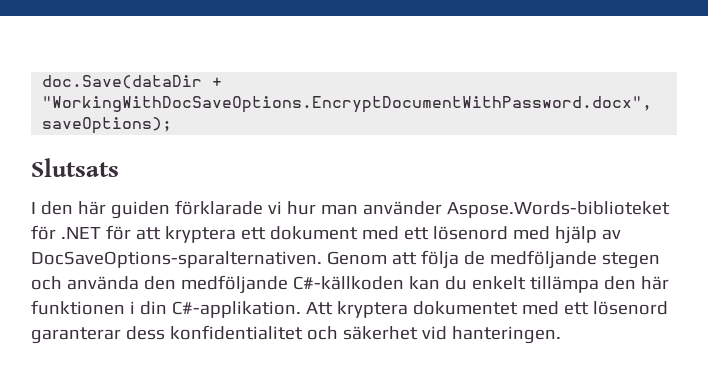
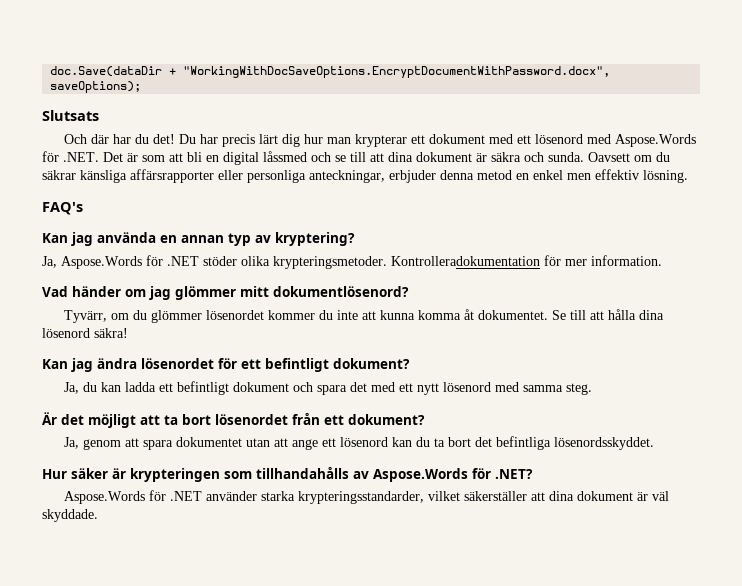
[31,200,670,219] [31,225,236,243] I den här guiden förklarade vi hur man använder Aspose.Words-biblioteket för .NET för att kryptera -> [64,134,408,147] Och där har du det! Du har precis lärt dig hur man krypterar
[554,226,621,244] [31,250,660,269] [31,275,669,294] [31,300,668,318] [31,325,561,344] hjälp av DocSaveOptions-sparalternativen. Genom att följa de medföljande stegen och använda den medföljande C#-källkoden kan du enkelt tillämpa den här funktionen i din C#-applikation. Att kryptera dokumentet med ett lösenord garanterar dess konfidentialitet och säkerhet vid hanteringen. -> [615,134,697,147] [42,151,670,165] [42,169,688,183] [42,202,83,215] [42,232,355,246] [42,255,662,269] [42,286,409,300] [64,309,665,323] [42,328,128,338] [42,358,410,372] [64,381,593,395] [42,412,425,428] [64,436,655,450] [42,467,533,482] [64,490,670,504] [42,509,98,522] Aspose.Words för .NET. Det är som att bli en digital låssmed och se till att dina dokument är säkra och sunda. Oavsett om du säkrar känsliga affärsrapporter eller personliga anteckningar, erbjuder denna metod en enkel men effektiv lösning. // FAQ's // Kan jag använda en annan typ av kryptering? // Ja, Aspose.Words för .NET stöder olika krypteringsmetoder. Kontrolleradokumentation för mer information. // Vad händer om jag glömmer mitt dokumentlösenord? // Tyvärr, om du glömmer lösenordet kommer du inte att kunna komma åt dokumentet. Se till att hålla dina lösenord säkra! // Kan jag ändra lösenordet för ett befintligt dokument? // Ja, du kan ladda ett befintligt dokument och spara det med ett nytt lösenord med samma steg. // Är det möjligt att ta bort lösenordet från ett dokument? // Ja, genom att spara dokumentet utan att ange ett lösenord kan du ta bort det befintliga lösenordsskyddet. // Hur säker är krypteringen som tillhandahålls av Aspose.Words för .NET? // Aspose.Words för .NET använder starka krypteringsstandarder, vilket säkerställer att dina dokument är väl skyddade.

